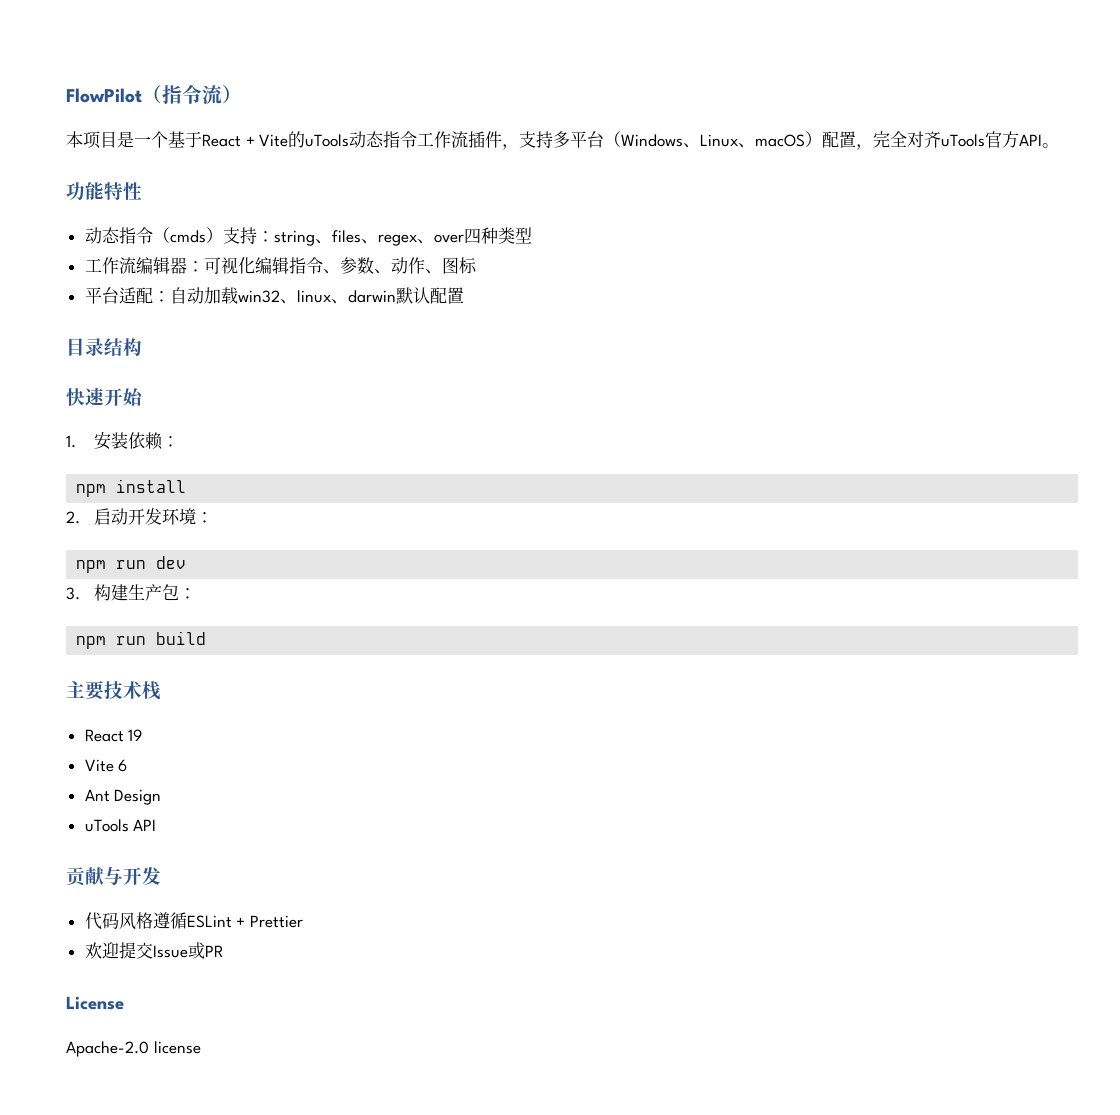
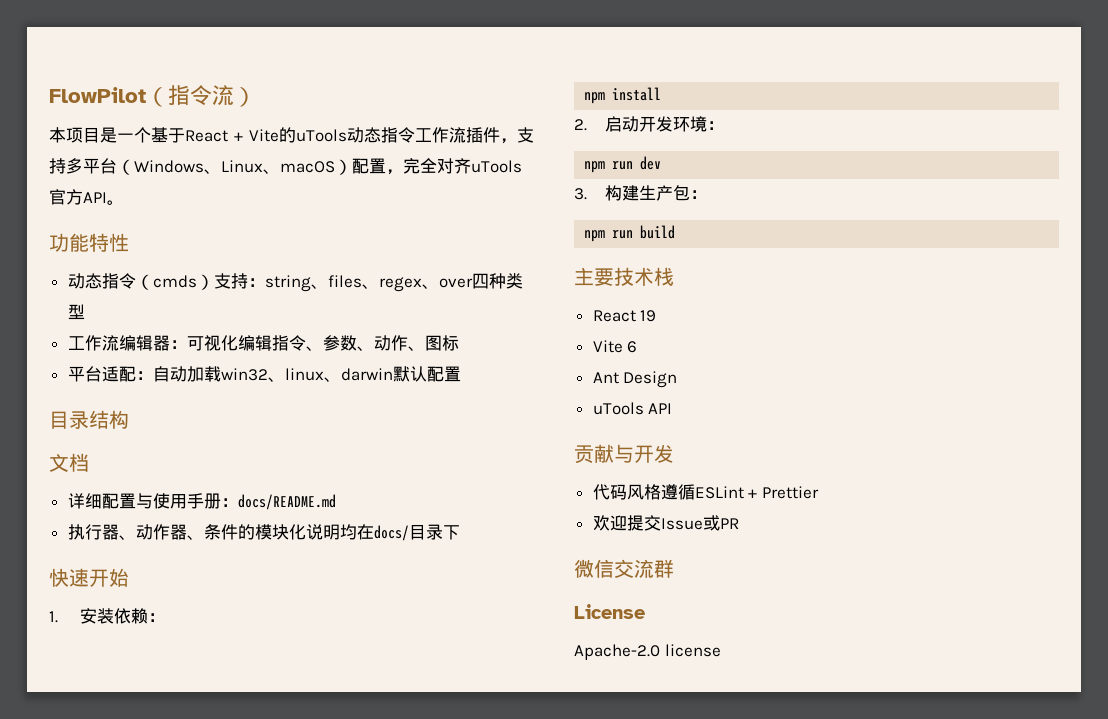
(142, 347) none -> [49,453,89,472] [67,493,336,510] [67,524,460,541] // 文档 // 详细配置与使用手册：docs/README.md // 执行器、动作器、条件的模块化说明均在docs/目录下
(223, 951) none -> [574,559,674,578] // 微信交流群

